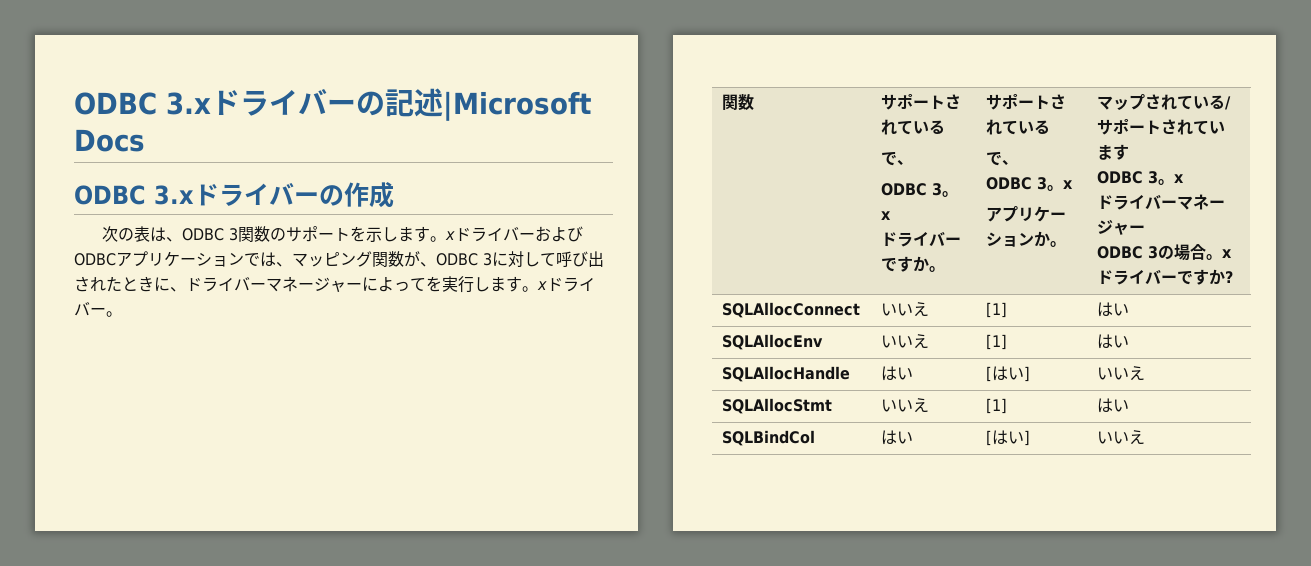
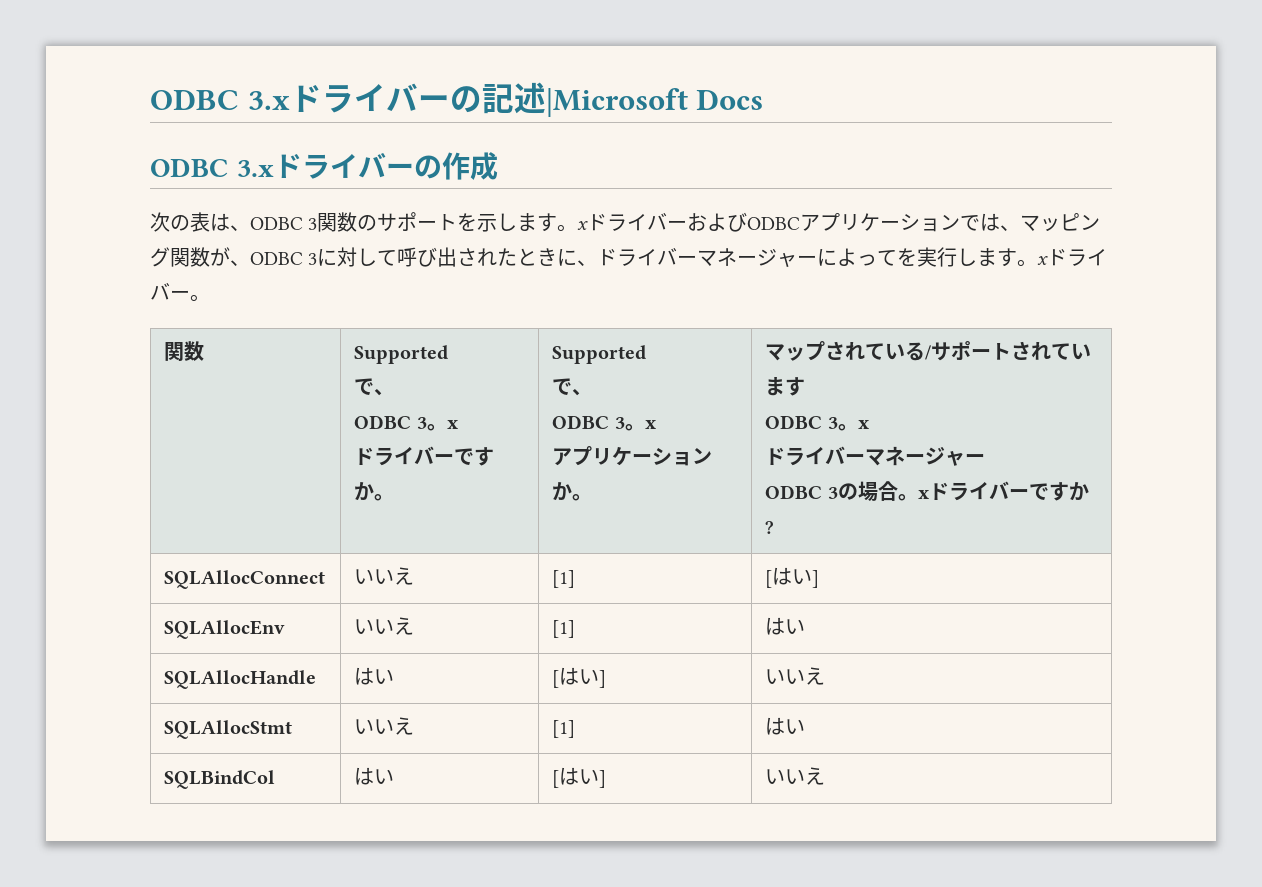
[881,94,962,110] [881,119,946,135] サポートされている -> [354,345,449,364] Supported
[986,94,1067,110] [986,119,1051,135] サポートされている -> [552,345,647,364] Supported
[1097,302,1130,317] はい -> [765,567,820,588] [はい]

